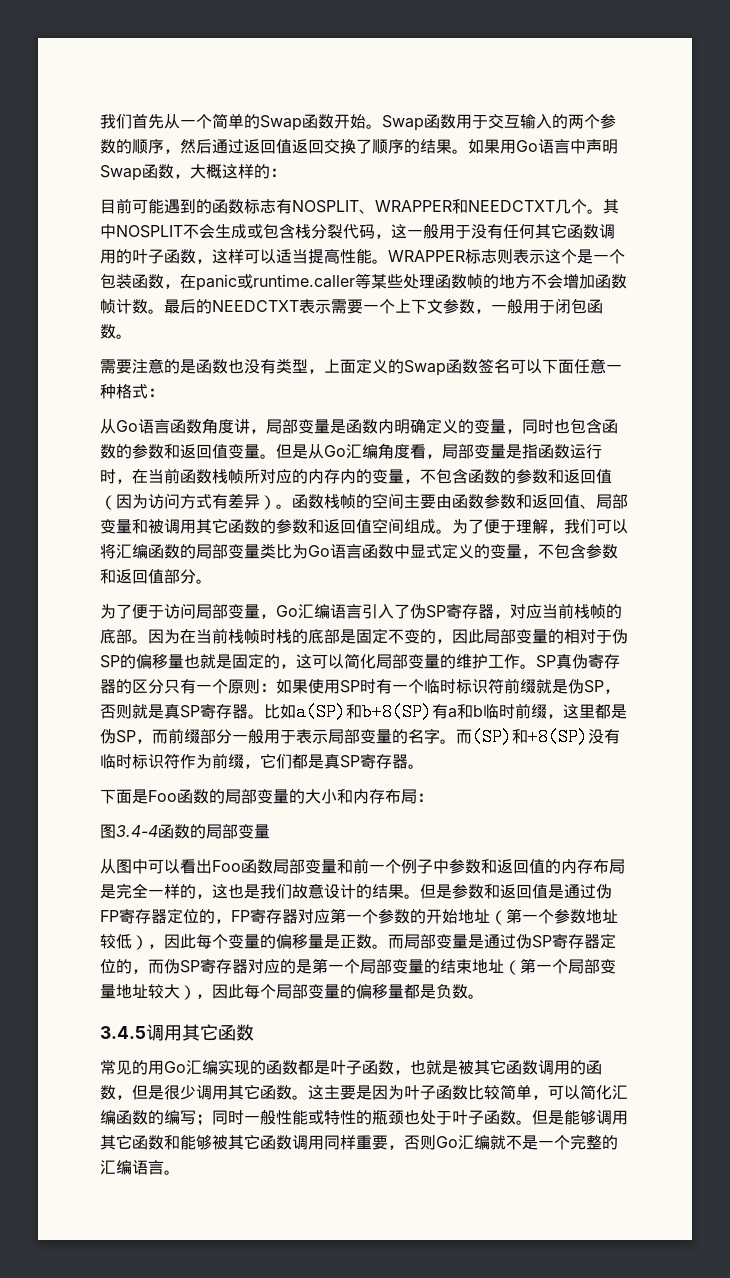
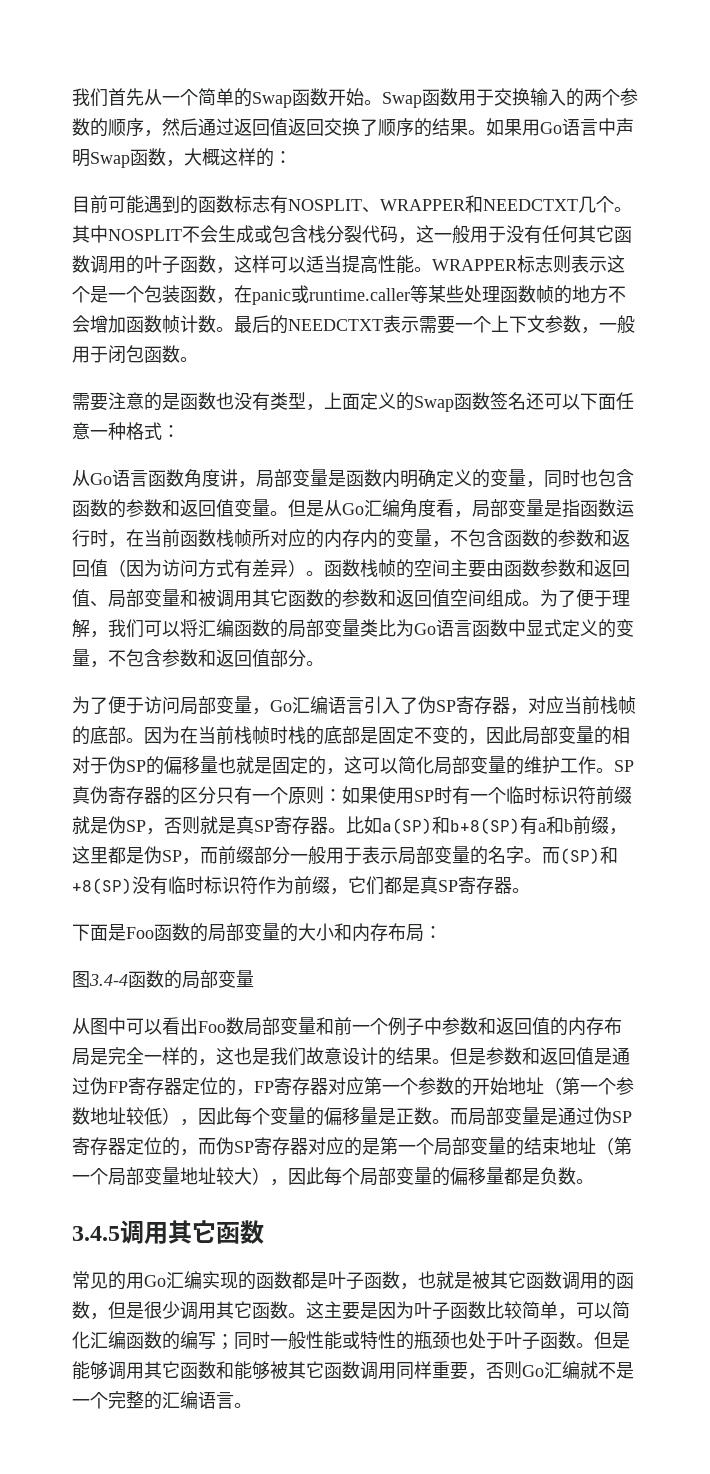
[504,114,520,128] 互 -> [512,88,530,106] 换
(510, 366) none -> [526,392,544,410] 还
[483,704,515,719] 临时 -> (573, 825) none
[241,859,257,874] 函 -> (226, 1027) none

